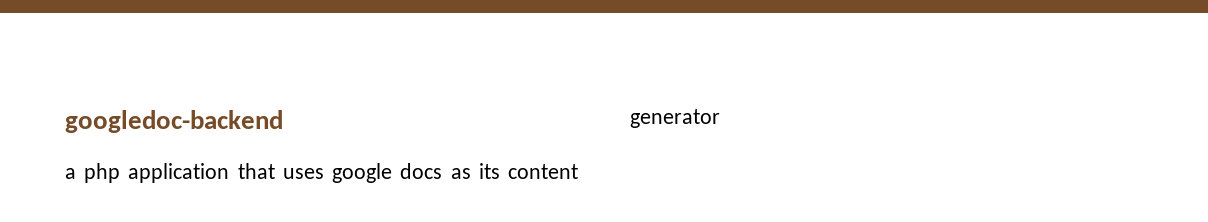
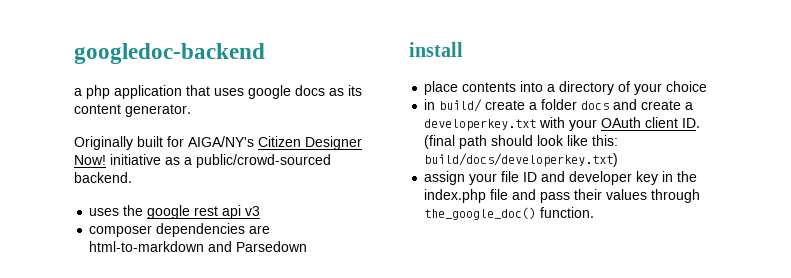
[630,109,720,128] generator -> [125,104,191,117] [74,136,362,150] [74,154,331,168] [74,172,132,183] [89,205,261,219] [89,223,271,237] [89,241,308,252] [409,42,463,57] [424,81,708,95] [424,99,694,112] [424,117,701,131] [424,135,619,149] [424,153,619,167] [424,171,698,185] [424,189,701,203] [424,207,595,220] generator. // Originally built for AIGA/NY's Citizen Designer Now! initiative as a public/crowd-sourced backend. // uses the google rest api v3 // composer dependencies are html-to-markdown and Parsedown // install // place contents into a directory of your choice // in build/ create a folder docs and create a developerkey.txt with your OAuth client ID. (final path should look like this: build/docs/developerkey.txt) // assign your file ID and developer key in the index.php file and pass their values through the_google_doc() function.

